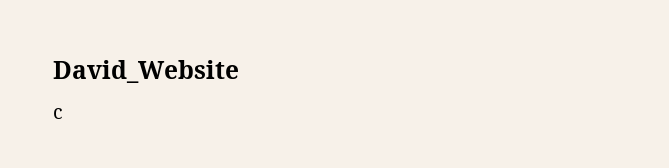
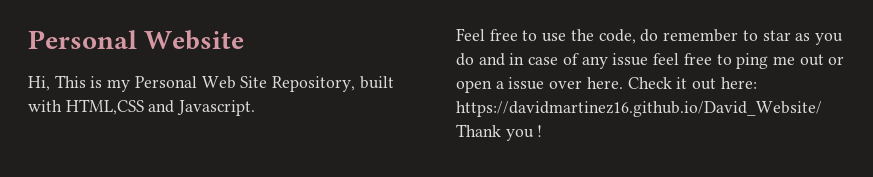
[53,60,239,83] [53,108,63,119] David_Website // c -> [28,30,245,50] [28,75,394,92] [28,99,256,116] [456,28,843,45] [456,53,845,69] [456,77,757,93] [456,101,822,117] [456,124,543,141] Personal Website // Hi, This is my Personal Web Site Repository, built with HTML,CSS and Javascript. // Feel free to use the code, do remember to star as you do and in case of any issue feel free to ping me out or open a issue over here. Check it out here: https://davidmartinez16.github.io/David_Website/ Thank you !

